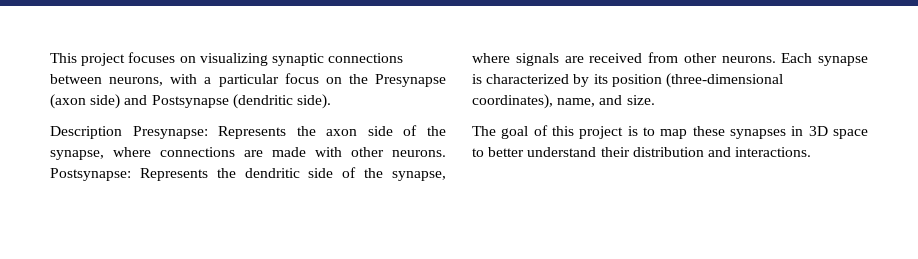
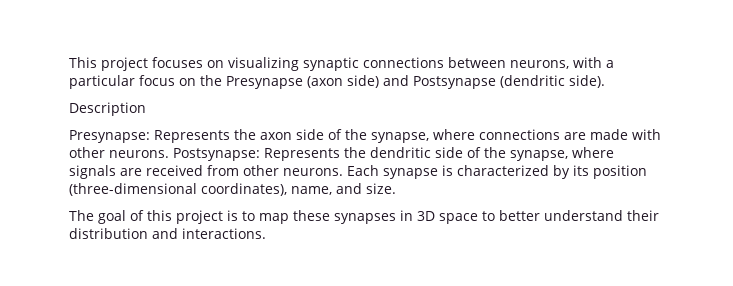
(122, 132) none -> (146, 109) //

